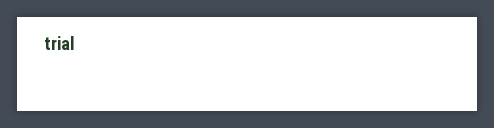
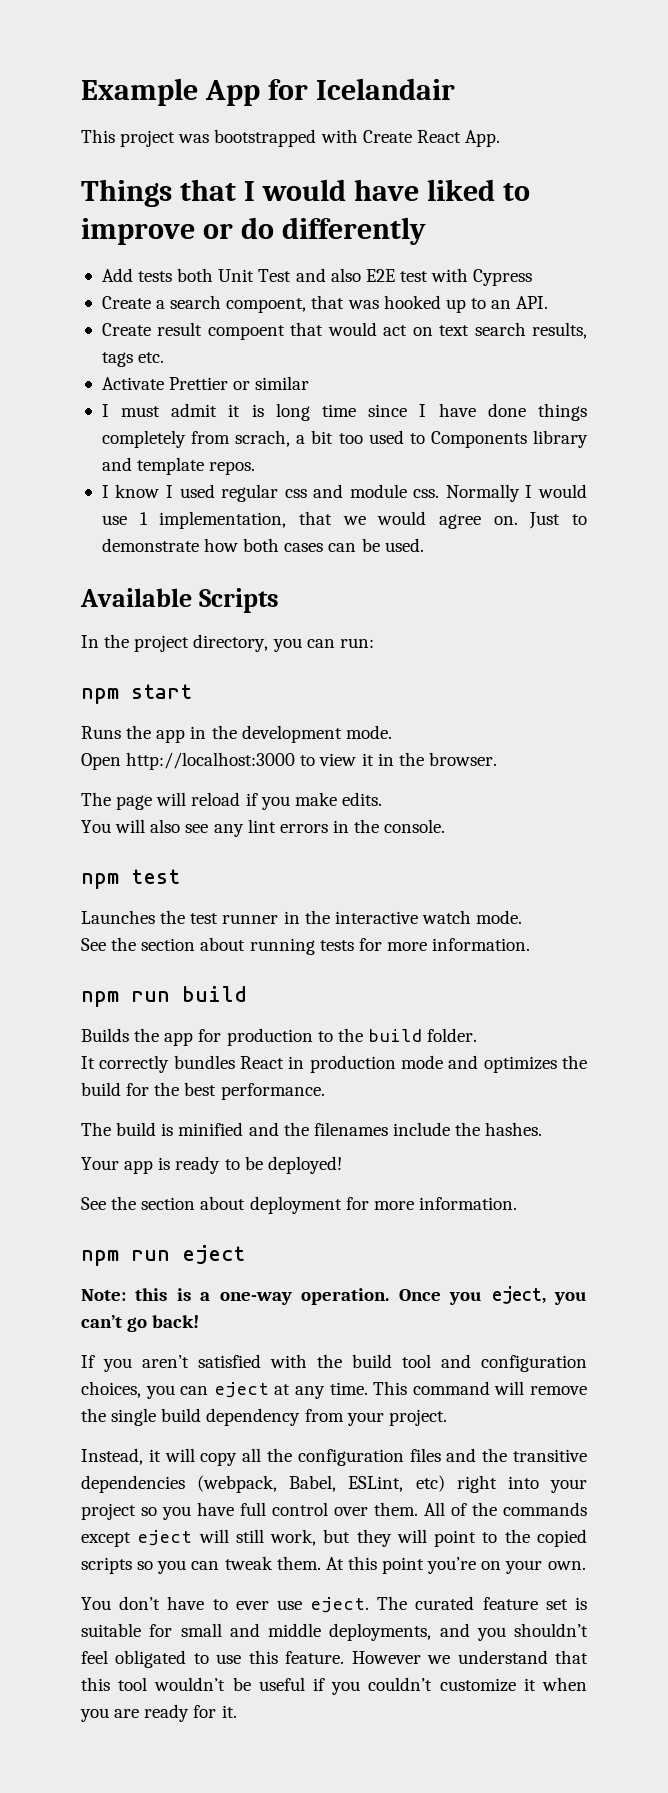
[44,36,75,50] trial -> [81,78,455,106] [81,129,500,147] [81,179,530,207] [81,217,426,245] [101,268,533,286] [101,295,549,313] [101,322,588,340] [101,352,165,367] [101,376,310,390] [101,403,587,421] [101,430,588,448] [101,457,256,475] [101,484,587,502] [101,511,588,529] [101,538,424,552] [80,588,279,613] [81,634,374,652] [81,684,192,704] [81,725,392,743] [81,752,497,770] [81,792,382,810] [81,819,446,837] [81,869,180,889] [81,910,523,924] [81,937,531,955] [81,986,247,1007] [81,1028,478,1046] [81,1055,587,1073] [81,1082,325,1100] [81,1122,543,1136] [81,1156,342,1174] [81,1196,517,1214] [81,1245,245,1266] [81,1286,587,1305] [81,1315,200,1332] [81,1354,587,1372] [81,1381,587,1399] [81,1408,447,1426] [81,1448,587,1466] [81,1475,587,1493] [81,1502,587,1520] [81,1529,587,1547] [81,1556,586,1574] [81,1596,587,1613] [81,1623,588,1641] [81,1650,588,1668] [81,1677,587,1695] [80,1704,237,1722] Example App for Icelandair // This project was bootstrapped with Create React App. // Things that I would have liked to improve or do differently // Add tests both Unit Test and also E2E test with Cypress // Create a search compoent, that was hooked up to an API. // Create result compoent that would act on text search results, tags etc. // Activate Prettier or similar // I must admit it is long time since I have done things completely from scrach, a bit too used to Components library and template repos. // I know I used regular css and module css. Normally I would use 1 implementation, that we would agree on. Just to demonstrate how both cases can be used. // Available Scripts // In the project directory, you can run: // npm start // Runs the app in the development mode. // Open http://localhost:3000 to view it in the browser. // The page will reload if you make edits. // You will also see any lint errors in the console. // npm test // Launches the test runner in the interactive watch mode. // See the section about running tests for more information. // npm run build // Builds the app for production to the build folder. // It correctly bundles React in production mode and optimizes the build for the best performance. // The build is minified and the filenames include the hashes. // Your app is ready to be deployed! // See the section about deployment for more information. // npm run eject // Note: this is a one-way operation. Once you eject, you can’t go back! // If you aren’t satisfied with the build tool and configuration choices, you can eject at any time. This command will remove the single build dependency from your project. // Instead, it will copy all the configuration files and the transitive dependencies (webpack, Babel, ESLint, etc) right into your project so you have full control over them. All of the commands except eject will still work, but they will point to the copied scripts so you can tweak them. At this point you’re on your own. // You don’t have to ever use eject. The curated feature set is suitable for small and middle deployments, and you shouldn’t feel obligated to use this feature. However we understand that this tool wouldn’t be useful if you couldn’t customize it when you are ready for it.

